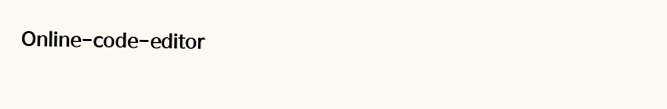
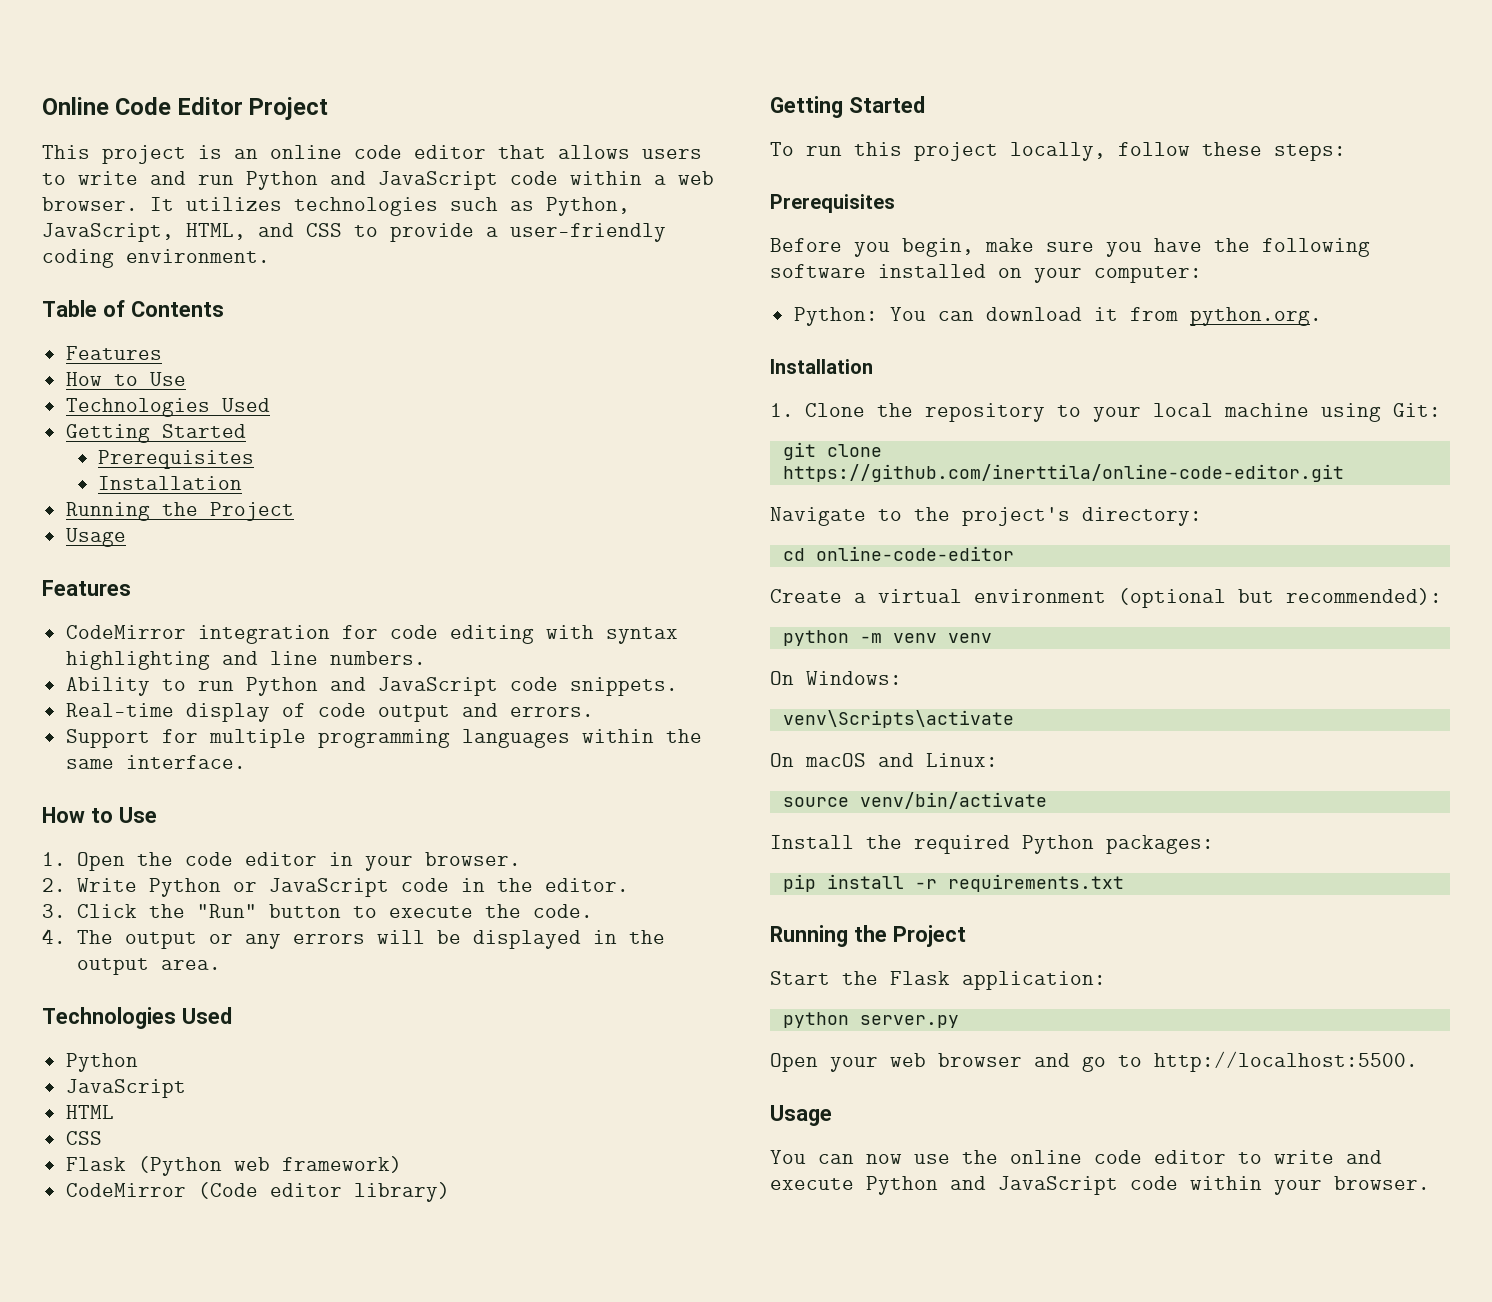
[21,29,206,50] Online-code-editor -> [42,97,329,120] [42,145,702,164] [42,171,714,190] [42,197,630,216] [42,223,666,242] [42,249,270,268] [42,300,224,317] [65,346,162,360] [65,372,186,386] [65,398,270,417] [65,424,246,443] [98,450,255,469] [98,476,243,490] [65,502,294,521] [65,528,126,547] [42,580,131,596] [65,625,678,644] [65,651,426,670] [65,677,678,696] [65,703,594,722] [65,729,702,748] [65,755,246,769] [42,807,157,823] [42,852,521,871] [42,878,629,897] [42,904,593,918] [42,929,665,949] [76,958,221,975] [42,1007,232,1029] [65,1053,138,1072] [65,1079,186,1098] [65,1105,114,1119] [65,1131,102,1145] [65,1156,402,1176] [65,1182,450,1202] [770,96,925,118] [770,142,1346,161] [770,194,895,213] [770,238,1370,257] [770,264,1202,283] [793,307,1322,326] [770,359,873,374] [770,403,1441,422] [782,442,882,460] [782,464,1344,482] [770,507,1202,526] [782,546,1014,561] [770,588,1442,608] [782,630,992,646] [770,671,902,686] [782,710,1014,728] [770,753,998,767] [782,792,1047,809] [770,835,1214,854] [782,874,1124,892] [770,925,966,947] [770,971,1106,990] [782,1012,959,1028] [770,1051,1418,1072] [770,1105,832,1126] [770,1150,1382,1164] [770,1176,1430,1195] Online Code Editor Project // This project is an online code editor that allows users to write and run Python and JavaScript code within a web browser. It utilizes technologies such as Python, JavaScript, HTML, and CSS to provide a user-friendly coding environment. // Table of Contents // Features // How to Use // Technologies Used // Getting Started // Prerequisites // Installation // Running the Project // Usage // Features // CodeMirror integration for code editing with syntax highlighting and line numbers. // Ability to run Python and JavaScript code snippets. // Real-time display of code output and errors. // Support for multiple programming languages within the same interface. // How to Use // 1. Open the code editor in your browser. // 2. Write Python or JavaScript code in the editor. // 3. Click the "Run" button to execute the code. // 4. The output or any errors will be displayed in the output area. // Technologies Used // Python // JavaScript // HTML // CSS // Flask (Python web framework) // CodeMirror (Code editor library) // Getting Started // To run this project locally, follow these steps: // Prerequisites // Before you begin, make sure you have the following software installed on your computer: // Python: You can download it from python.org. // Installation // 1. Clone the repository to your local machine using Git: // git clone https://github.com/inerttila/online-code-editor.git // Navigate to the project's directory: // cd online-code-editor // Create a virtual environment (optional but recommended): // python -m venv venv // On Windows: // venv\Scripts\activate // On macOS and Linux: // source venv/bin/activate // Install the required Python packages: // pip install -r requirements.txt // Running the Project // Start the Flask application: // python server.py // Open your web browser and go to http://localhost:5500. // Usage // You can now use the online code editor to write and execute Python and JavaScript code within your browser.

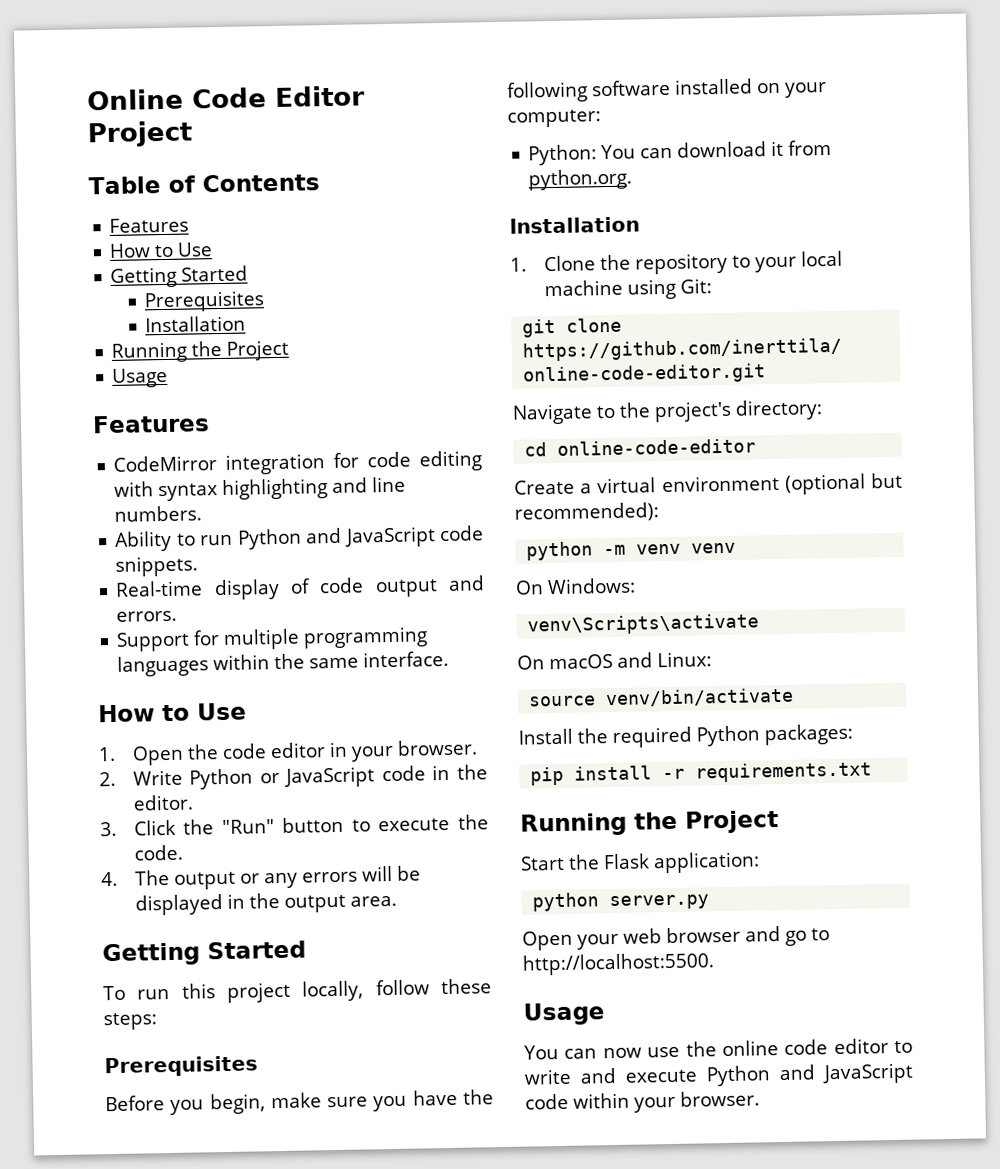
[42,145,702,164] [42,171,714,190] [42,197,630,216] [42,223,666,242] [42,249,270,268] // This project is an online code editor that allows users to write and run Python and JavaScript code within a web browser. It utilizes technologies such as Python, JavaScript, HTML, and CSS to provide a user-friendly coding environment. -> (193, 134) none
[65,398,270,417] // Technologies Used -> (214, 249) none
[42,1007,232,1029] [65,1053,138,1072] [65,1079,186,1098] [65,1105,114,1119] [65,1131,102,1145] [65,1156,402,1176] [65,1182,450,1202] // Technologies Used // Python // JavaScript // HTML // CSS // Flask (Python web framework) // CodeMirror (Code editor library) -> (397, 901) none

